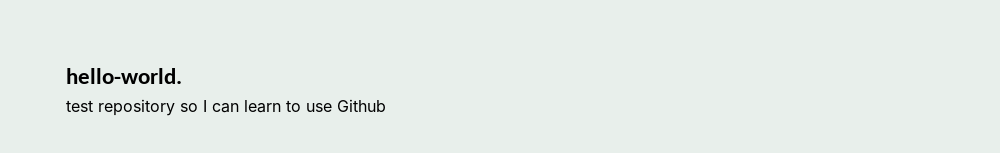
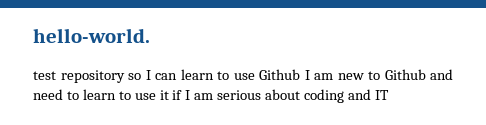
(386, 105) none -> [304,69,453,80] [33,89,389,103] I am new to Github and need to learn to use it if I am serious about coding and IT

